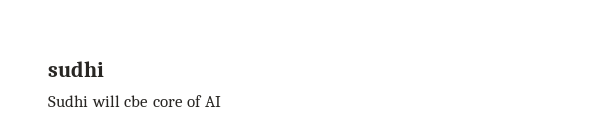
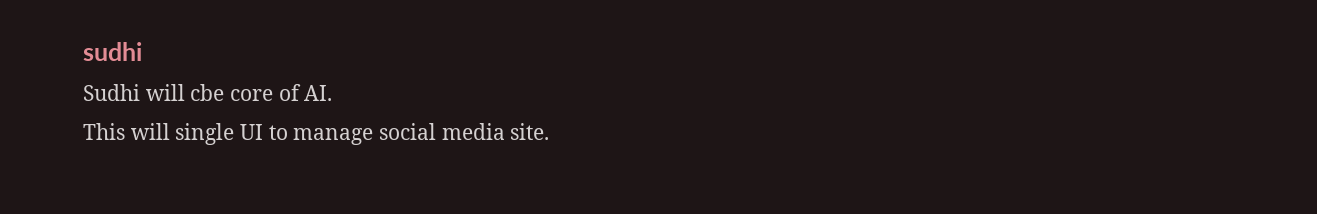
[204,96,221,107] AI -> [304,85,333,101] [83,123,550,145] AI. // This will single UI to manage social media site.

